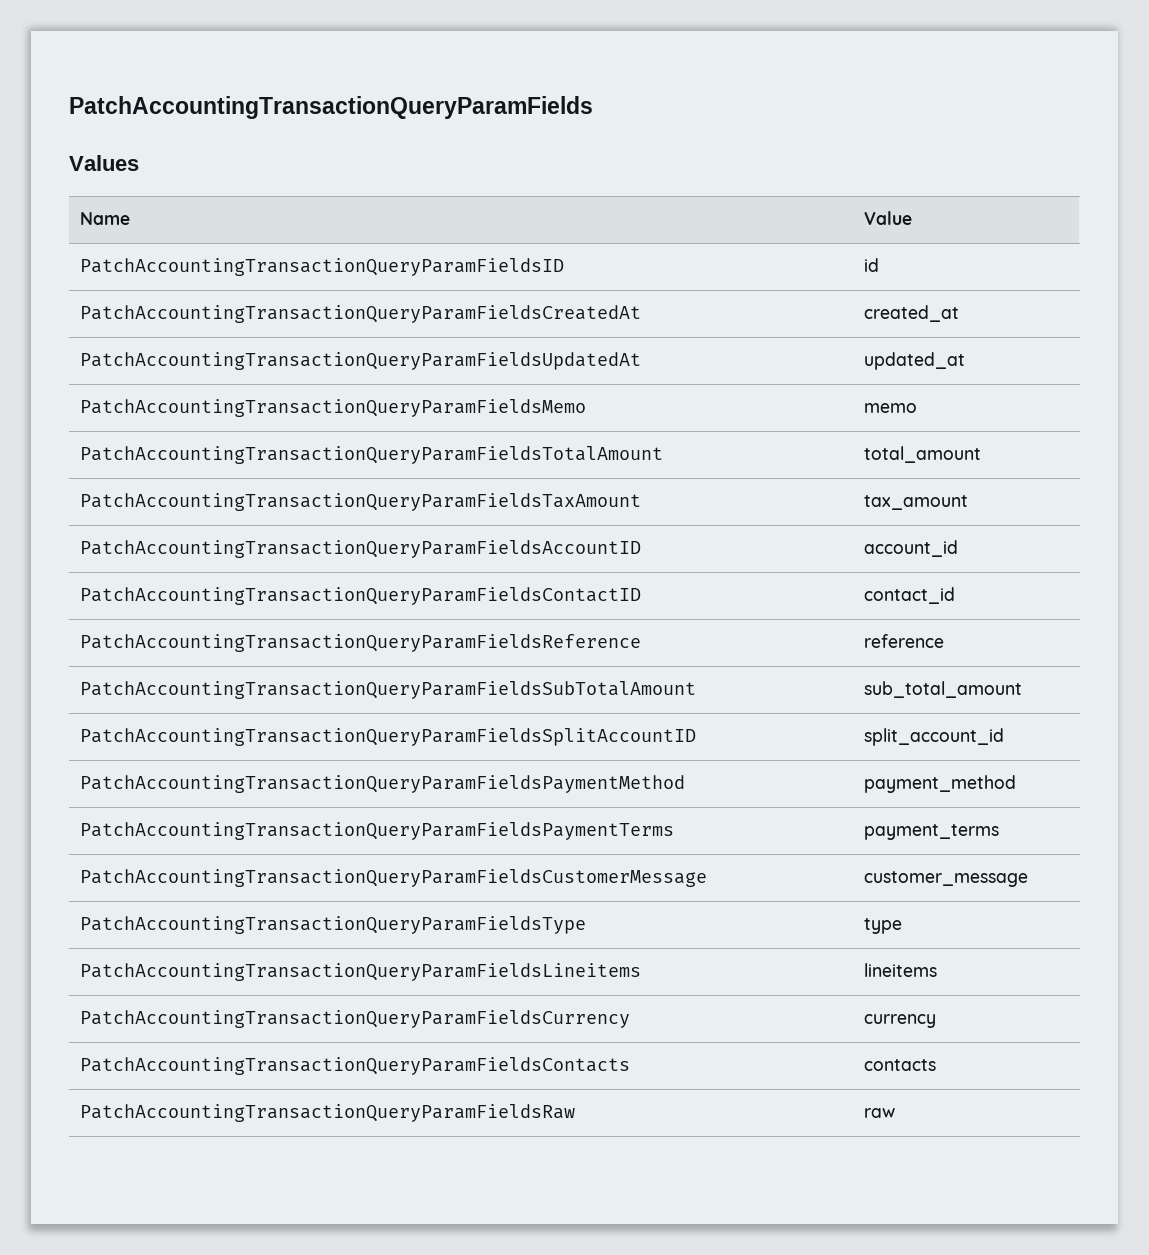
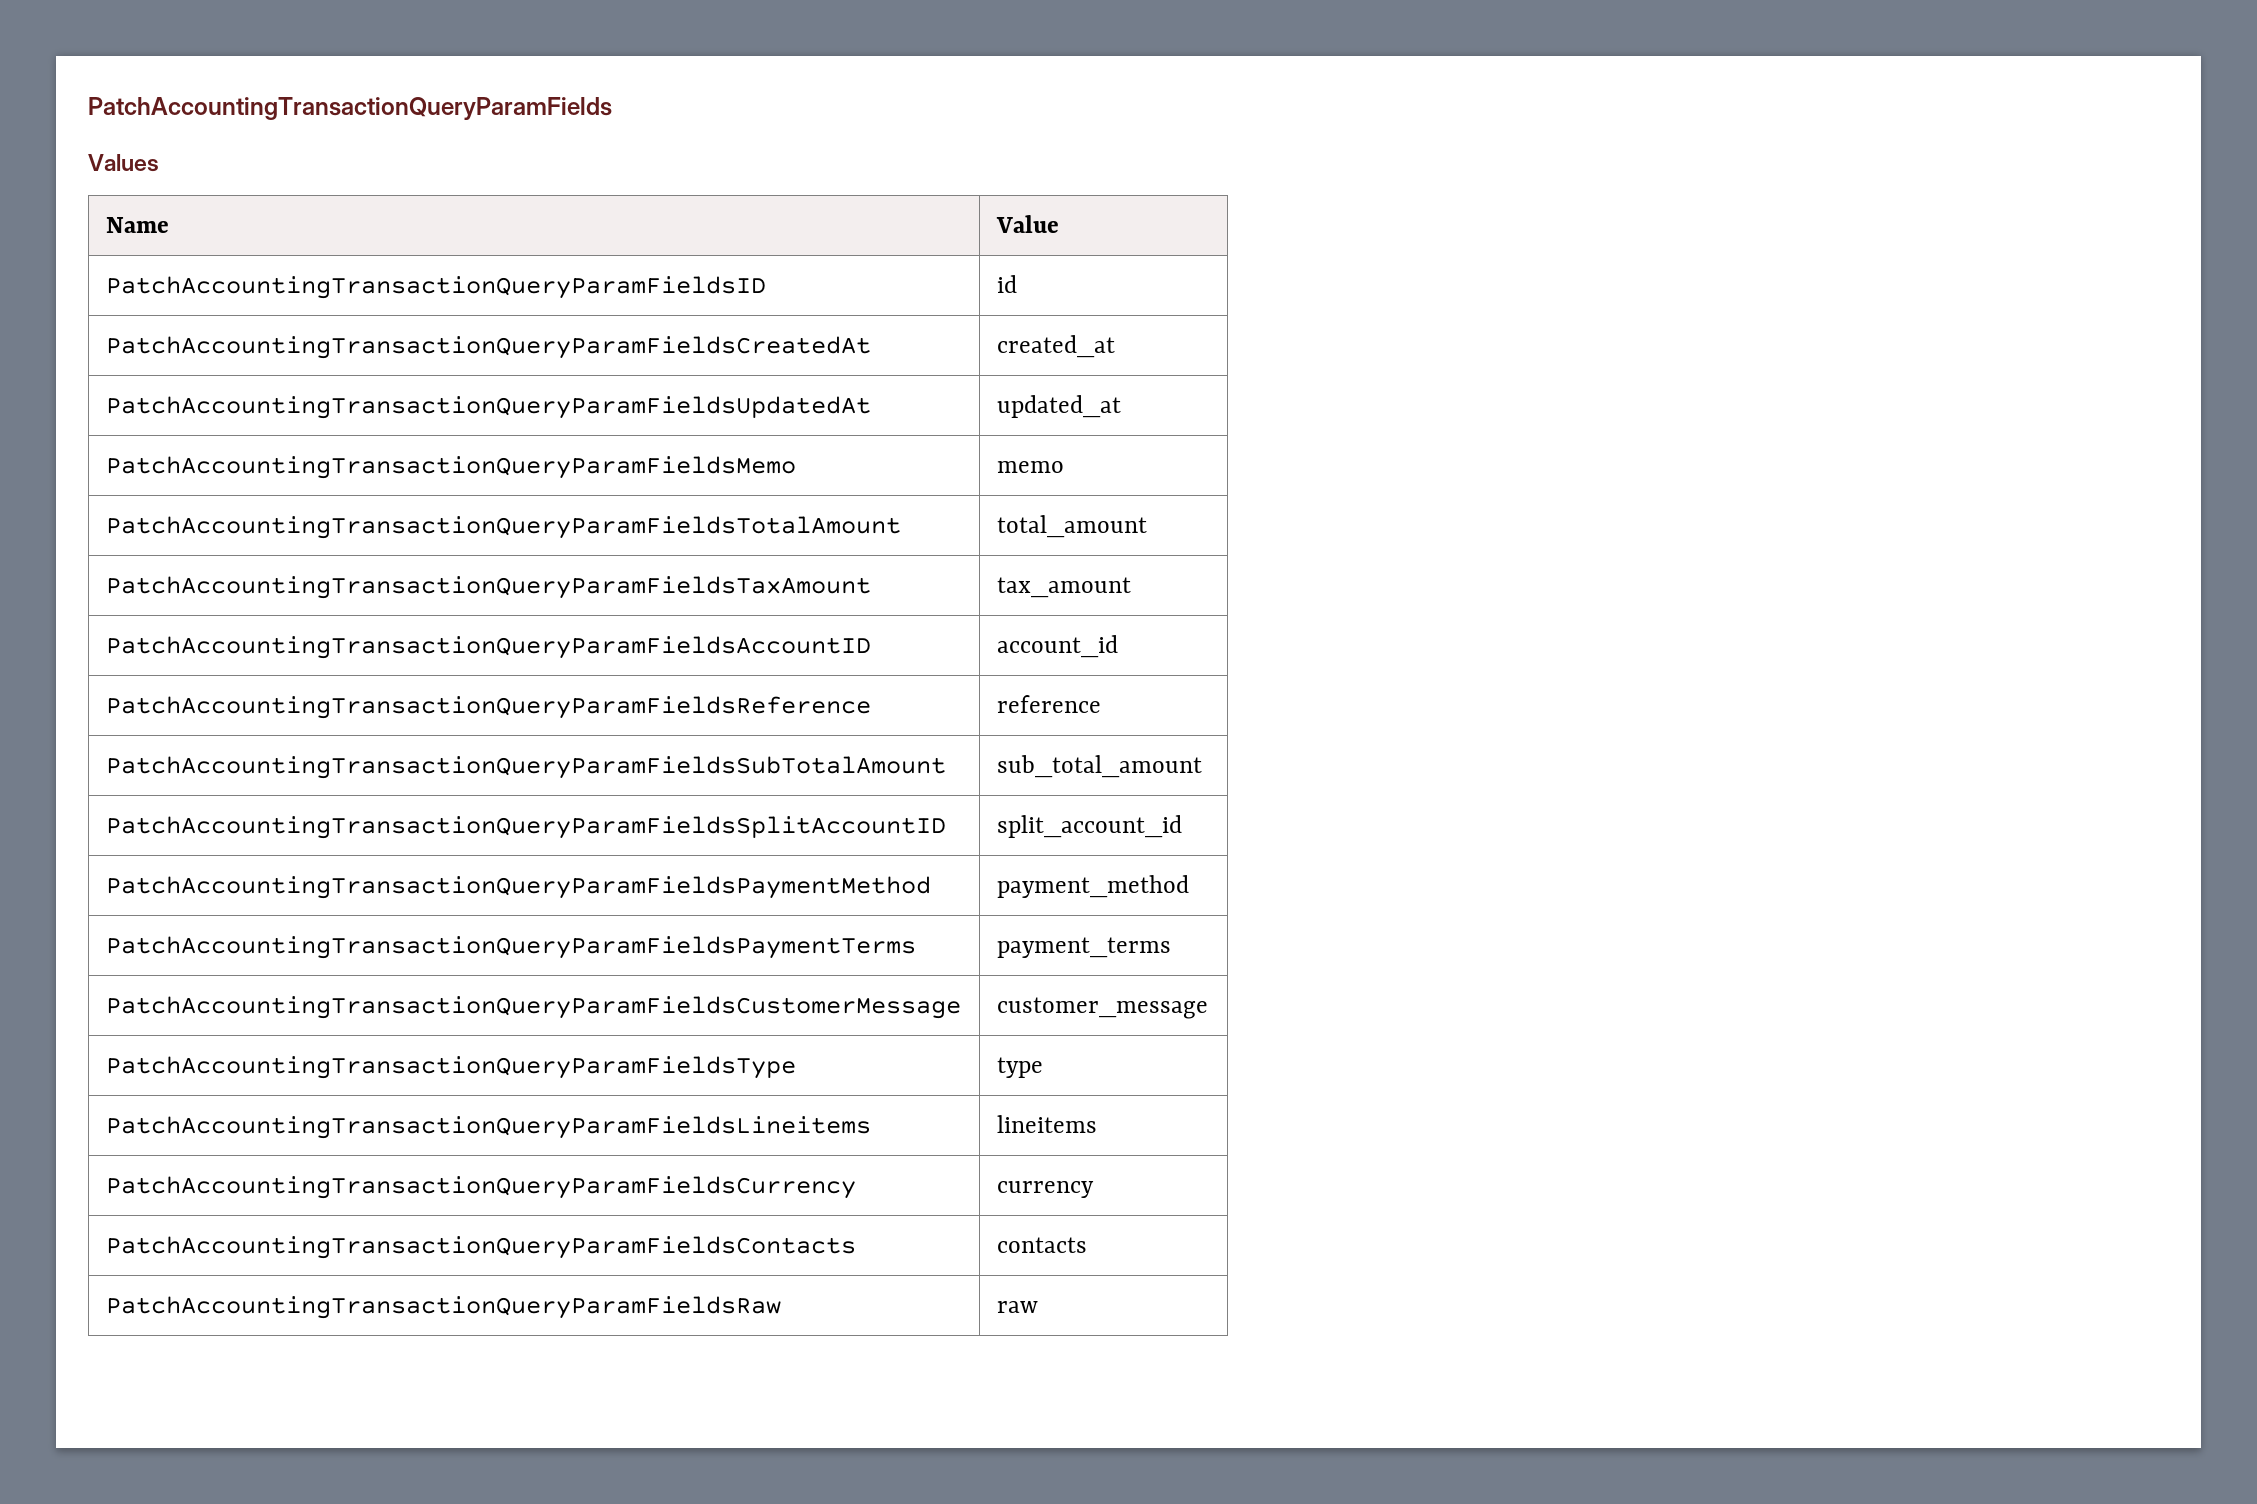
[80,587,642,605] [864,587,956,604] // PatchAccountingTransactionQueryParamFieldsContactID | contact_id -> (1118, 646) none

